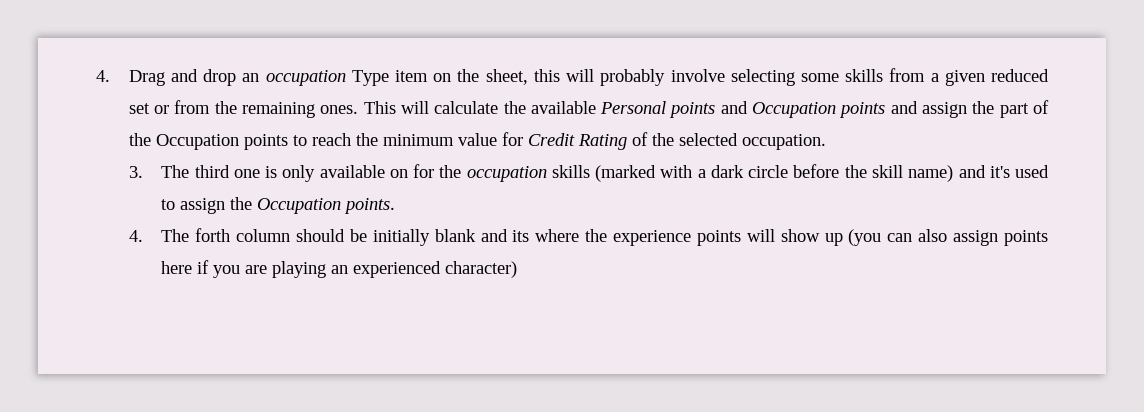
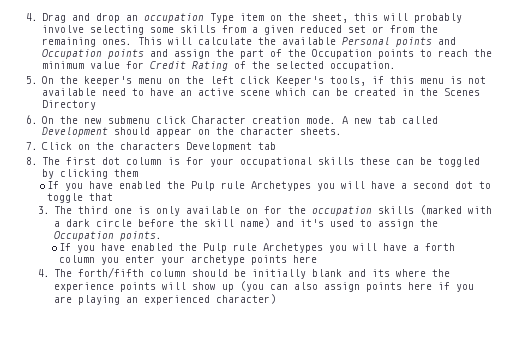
(826, 142) none -> [26,76,487,86] [42,88,481,96] [42,100,97,110] [26,115,439,124] [42,127,343,137] [26,142,277,152] [26,157,481,167] [42,169,139,179] [47,181,492,191] [47,193,114,203] // 5. On the keeper's menu on the left click Keeper's tools, if this menu is not available need to have an active scene which can be created in the Scenes Directory // 6. On the new submenu click Character creation mode. A new tab called Development should appear on the character sheets. // 7. Click on the characters Development tab // 8. The first dot column is for your occupational skills these can be toggled by clicking them // If you have enabled the Pulp rule Archetypes you will have a second dot to toggle that
(396, 206) none -> [59,243,456,253] [59,255,318,265] // If you have enabled the Pulp rule Archetypes you will have a forth column you enter your archetype points here
[195,228,231,242] forth -> [78,267,145,278] forth/fifth

